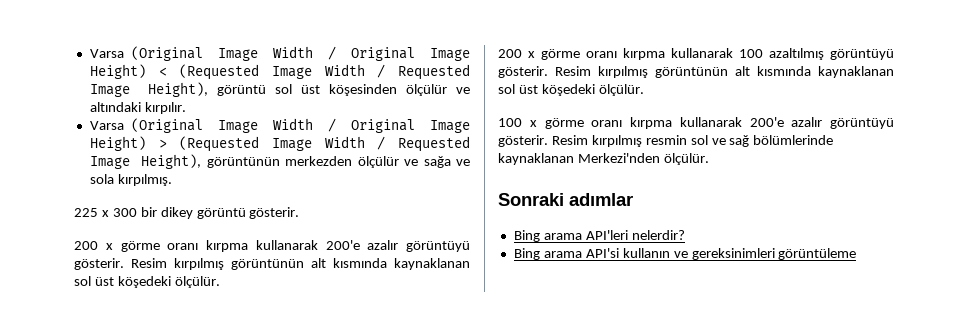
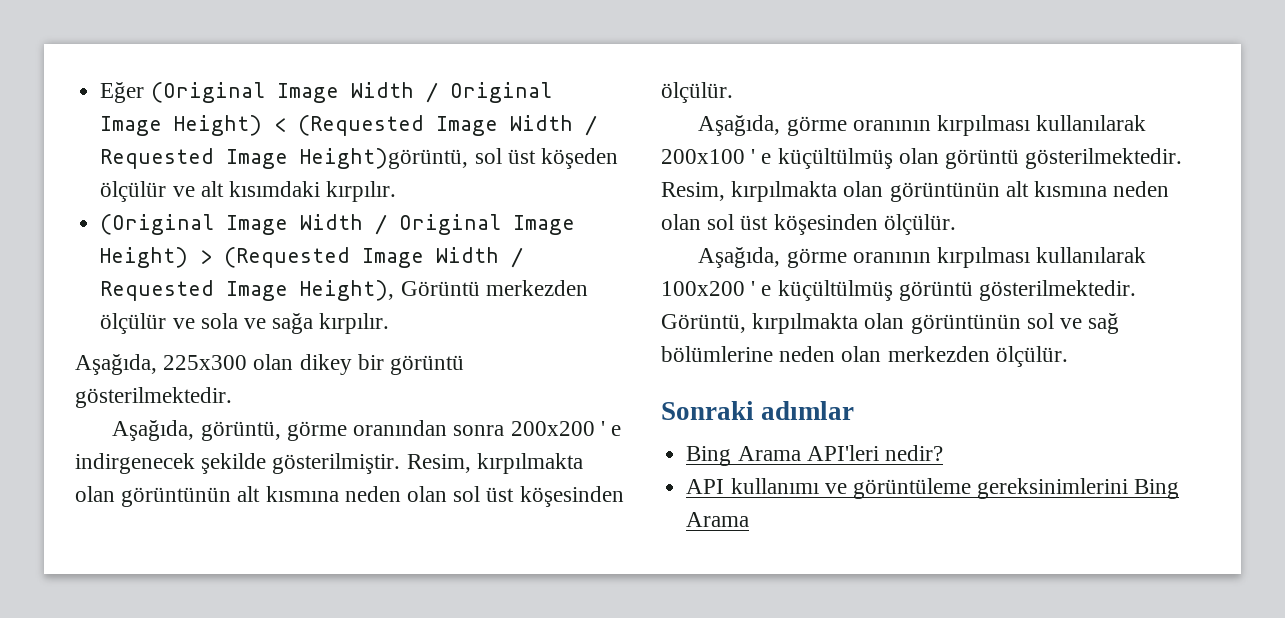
[89,49,124,58] Varsa -> [100,82,145,103] Eğer
[148,82,470,97] [89,102,186,114] [89,121,124,130] Height), görüntü sol üst köşesinden ölçülür ve altındaki kırpılır. // Varsa -> [300,148,618,169] [100,181,397,202] Height)görüntü, sol üst köşeden ölçülür ve alt kısımdaki kırpılır. //
[206,157,280,168] görüntünün -> [400,281,480,296] Görüntü
[423,156,471,168] [89,174,172,186] [74,207,300,219] [74,240,470,252] [74,258,470,270] [74,276,220,288] [498,48,894,60] [498,66,894,78] [498,84,644,96] [498,117,894,129] [498,135,834,147] [498,153,709,165] [498,193,633,206] [513,230,685,242] [513,248,857,260] sağa ve sola kırpılmış. // 225 x 300 bir dikey görüntü gösterir. // 200 x görme oranı kırpma kullanarak 200'e azalır görüntüyü gösterir. Resim kırpılmış görüntünün alt kısmında kaynaklanan sol üst köşedeki ölçülür. // 200 x görme oranı kırpma kullanarak 100 azaltılmış görüntüyü gösterir. Resim kırpılmış görüntünün alt kısmında kaynaklanan sol üst köşedeki ölçülür. // 100 x görme oranı kırpma kullanarak 200'e azalır görüntüyü gösterir. Resim kırpılmış resmin sol ve sağ bölümlerinde kaynaklanan Merkezi'nden ölçülür. // Sonraki adımlar // Bing arama API'leri nelerdir? // Bing arama API'si kullanın ve gereksinimleri görüntüleme -> [200,313,390,334] [75,354,465,375] [75,387,232,408] [112,420,621,441] [75,453,583,474] [75,486,624,507] [661,82,733,103] [698,115,1147,136] [661,148,1183,169] [661,181,1170,202] [661,214,956,235] [698,247,1147,268] [661,280,1137,301] [661,313,1120,334] [661,346,1068,367] [661,401,855,420] [686,445,943,466] [686,478,1180,499] [686,512,750,527] sola ve sağa kırpılır. // Aşağıda, 225x300 olan dikey bir görüntü gösterilmektedir. // Aşağıda, görüntü, görme oranından sonra 200x200 ' e indirgenecek şekilde gösterilmiştir. Resim, kırpılmakta olan görüntünün alt kısmına neden olan sol üst köşesinden ölçülür. // Aşağıda, görme oranının kırpılması kullanılarak 200x100 ' e küçültülmüş olan görüntü gösterilmektedir. Resim, kırpılmakta olan görüntünün alt kısmına neden olan sol üst köşesinden ölçülür. // Aşağıda, görme oranının kırpılması kullanılarak 100x200 ' e küçültülmüş görüntü gösterilmektedir. Görüntü, kırpılmakta olan görüntünün sol ve sağ bölümlerine neden olan merkezden ölçülür. // Sonraki adımlar // Bing Arama API'leri nedir? // API kullanımı ve görüntüleme gereksinimlerini Bing Arama

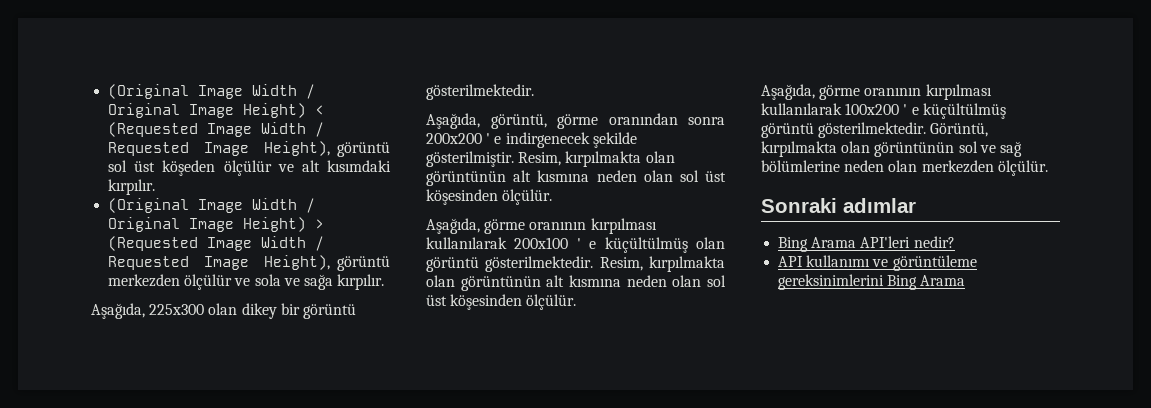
[100,82,145,103] Eğer -> (108, 91) none
[300,148,469,169] Height)görüntü, -> [264,141,390,157] Height), görüntü
[400,281,480,296] Görüntü -> [337,256,390,271] görüntü

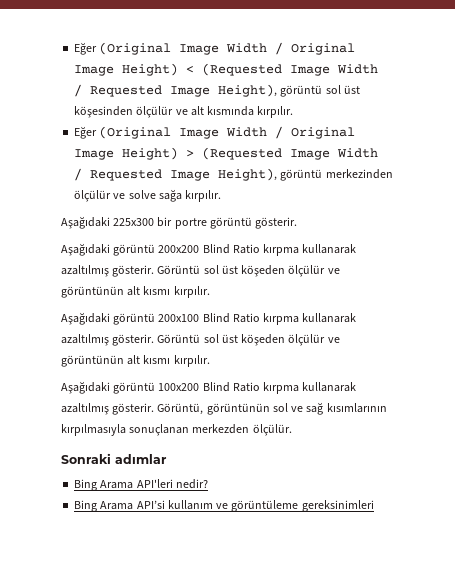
(108, 91) none -> [74,42,98,55] Eğer
[162,160,216,176] köşeden -> [74,106,134,118] köşesinden
[327,160,391,172] [108,179,156,195] kısımdaki kırpılır. // -> [207,106,294,118] [74,126,98,139] kısmında kırpılır. // Eğer
[108,274,300,290] merkezden ölçülür ve sola ve -> [325,169,393,179] [74,190,156,202] merkezinden ölçülür ve solve
[91,303,356,319] [426,84,534,100] [426,113,725,129] [426,132,637,148] [426,151,675,167] [426,170,726,186] [426,189,553,205] [426,218,657,234] [426,237,725,253] [426,256,725,272] [426,275,726,291] [426,294,577,310] [761,84,992,100] [761,103,1006,119] [761,122,989,138] [761,141,871,157] Aşağıda, 225x300 olan dikey bir görüntü gösterilmektedir. // Aşağıda, görüntü, görme oranından sonra 200x200 ' e indirgenecek şekilde gösterilmiştir. Resim, kırpılmakta olan görüntünün alt kısmına neden olan sol üst köşesinden ölçülür. // Aşağıda, görme oranının kırpılması kullanılarak 200x100 ' e küçültülmüş olan görüntü gösterilmektedir. Resim, kırpılmakta olan görüntünün alt kısmına neden olan sol üst köşesinden ölçülür. // Aşağıda, görme oranının kırpılması kullanılarak 100x200 ' e küçültülmüş görüntü gösterilmektedir. Görüntü, kırpılmakta olan -> [61,216,298,229] [61,243,357,256] [61,265,340,277] [61,286,210,298] [61,312,357,325] [61,334,340,346] [61,355,210,367] [61,381,357,394] [61,403,204,415] Aşağıdaki 225x300 bir portre görüntü gösterir. // Aşağıdaki görüntü 200x200 Blind Ratio kırpma kullanarak azaltılmış gösterir. Görüntü sol üst köşeden ölçülür ve görüntünün alt kısmı kırpılır. // Aşağıdaki görüntü 200x100 Blind Ratio kırpma kullanarak azaltılmış gösterir. Görüntü sol üst köşeden ölçülür ve görüntünün alt kısmı kırpılır. // Aşağıdaki görüntü 100x200 Blind Ratio kırpma kullanarak azaltılmış gösterir. Görüntü,
[761,160,918,172] bölümlerine neden olan -> [326,403,387,413] [61,424,190,436] kısımlarının kırpılmasıyla sonuçlanan
[778,255,977,271] [778,274,966,290] API kullanımı ve görüntüleme gereksinimlerini Bing Arama -> [74,500,374,512] Bing Arama API’si kullanım ve görüntüleme gereksinimleri

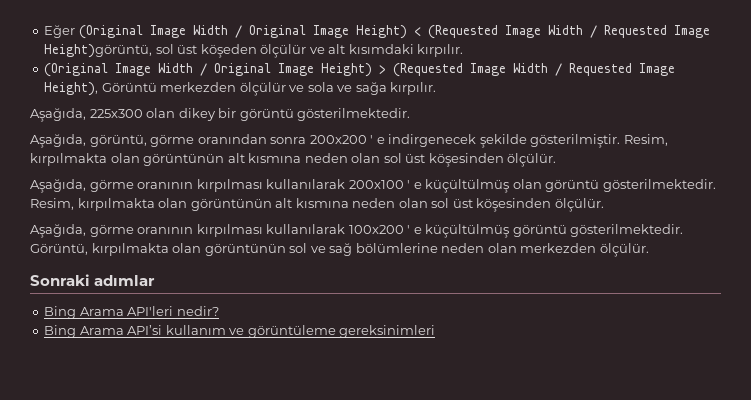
[218,84,360,97] [74,106,134,118] Height), görüntü sol üst köşesinden -> [44,44,257,58] Height)görüntü, sol üst köşeden
[207,106,294,118] [74,126,98,139] kısmında kırpılır. // Eğer -> [348,44,464,57] kısımdaki kırpılır. //
[280,169,393,181] [74,189,222,202] [61,216,298,229] [61,243,357,256] [61,265,340,277] [61,286,210,298] [61,312,357,325] [61,334,340,346] [61,355,210,367] [61,381,357,394] [61,403,204,415] görüntü merkezinden ölçülür ve solve sağa kırpılır. // Aşağıdaki 225x300 bir portre görüntü gösterir. // Aşağıdaki görüntü 200x200 Blind Ratio kırpma kullanarak azaltılmış gösterir. Görüntü sol üst köşeden ölçülür ve görüntünün alt kısmı kırpılır. // Aşağıdaki görüntü 200x100 Blind Ratio kırpma kullanarak azaltılmış gösterir. Görüntü sol üst köşeden ölçülür ve görüntünün alt kısmı kırpılır. // Aşağıdaki görüntü 100x200 Blind Ratio kırpma kullanarak azaltılmış gösterir. Görüntü, -> [101,82,437,96] [30,108,411,122] [30,134,668,148] [30,153,557,167] [30,179,716,193] [30,198,604,212] [30,224,684,238] [30,243,202,256] Görüntü merkezden ölçülür ve sola ve sağa kırpılır. // Aşağıda, 225x300 olan dikey bir görüntü gösterilmektedir. // Aşağıda, görüntü, görme oranından sonra 200x200 ' e indirgenecek şekilde gösterilmiştir. Resim, kırpılmakta olan görüntünün alt kısmına neden olan sol üst köşesinden ölçülür. // Aşağıda, görme oranının kırpılması kullanılarak 200x100 ' e küçültülmüş olan görüntü gösterilmektedir. Resim, kırpılmakta olan görüntünün alt kısmına neden olan sol üst köşesinden ölçülür. // Aşağıda, görme oranının kırpılması kullanılarak 100x200 ' e küçültülmüş görüntü gösterilmektedir. Görüntü, kırpılmakta olan
[326,403,387,413] [61,424,190,436] kısımlarının kırpılmasıyla sonuçlanan -> [355,243,517,253] bölümlerine neden olan

